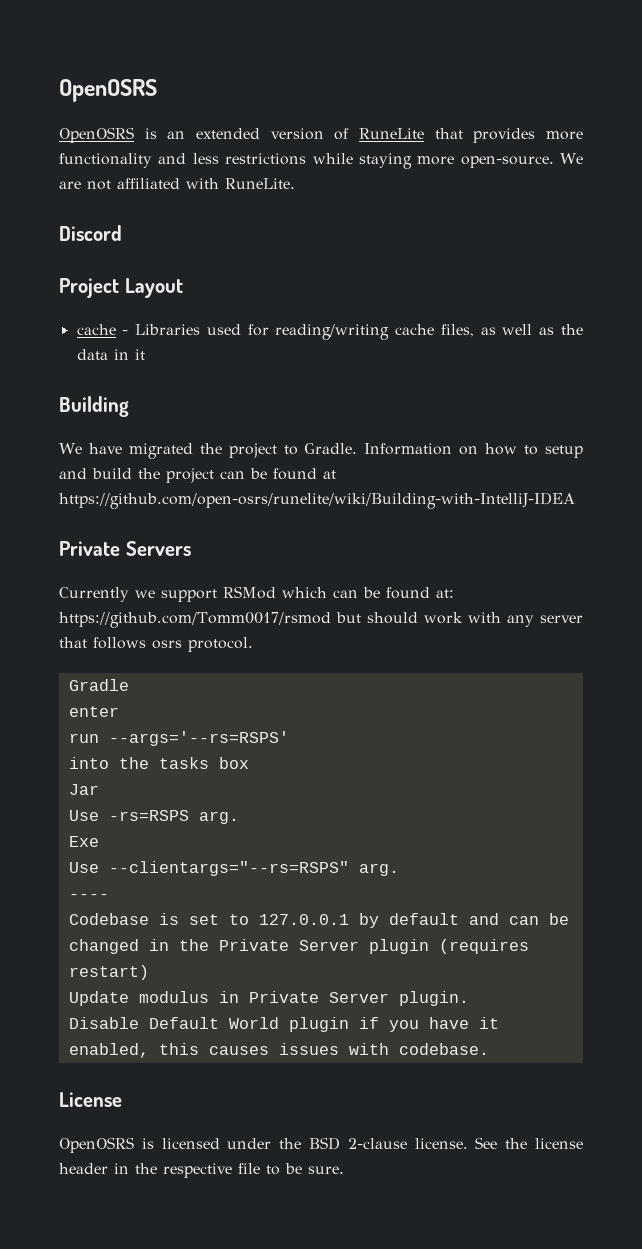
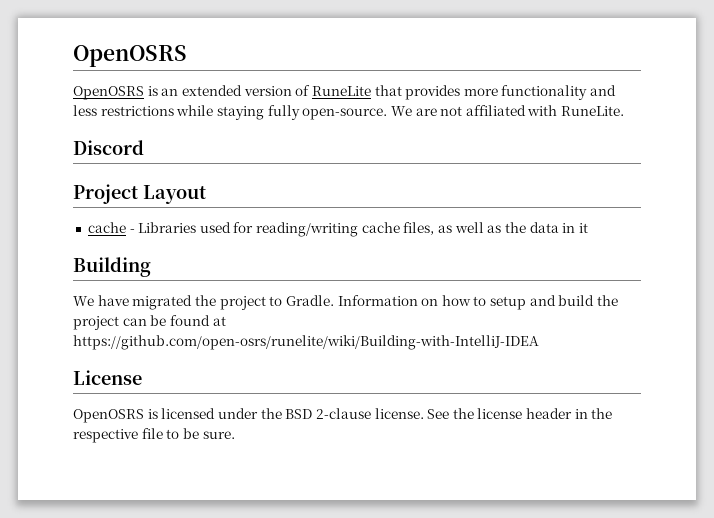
[417,156,455,165] more -> [267,105,300,120] fully
[59,541,191,556] [59,586,454,602] [59,612,584,628] [59,637,253,652] [68,679,129,691] [68,706,119,717] [68,731,289,746] [68,757,249,769] [68,784,99,795] [68,810,239,824] [68,836,99,847] [68,861,399,876] [68,894,109,899] [68,913,569,928] [68,939,529,954] [68,965,149,980] [68,991,469,1006] [68,1017,499,1032] [68,1043,489,1058] // Private Servers // Currently we support RSMod which can be found at: https://github.com/Tomm0017/rsmod but should work with any server that follows osrs protocol. // Gradle // enter // run --args='--rs=RSPS' // into the tasks box // Jar // Use -rs=RSPS arg. // Exe // Use --clientargs="--rs=RSPS" arg. // ---- // Codebase is set to 127.0.0.1 by default and can be changed in the Private Server plugin (requires restart) // Update modulus in Private Server plugin. // Disable Default World plugin if you have it enabled, this causes issues with codebase. -> (539, 342) none

